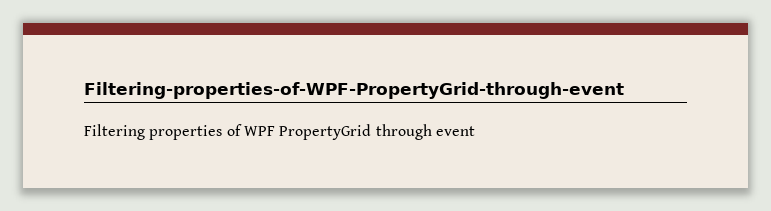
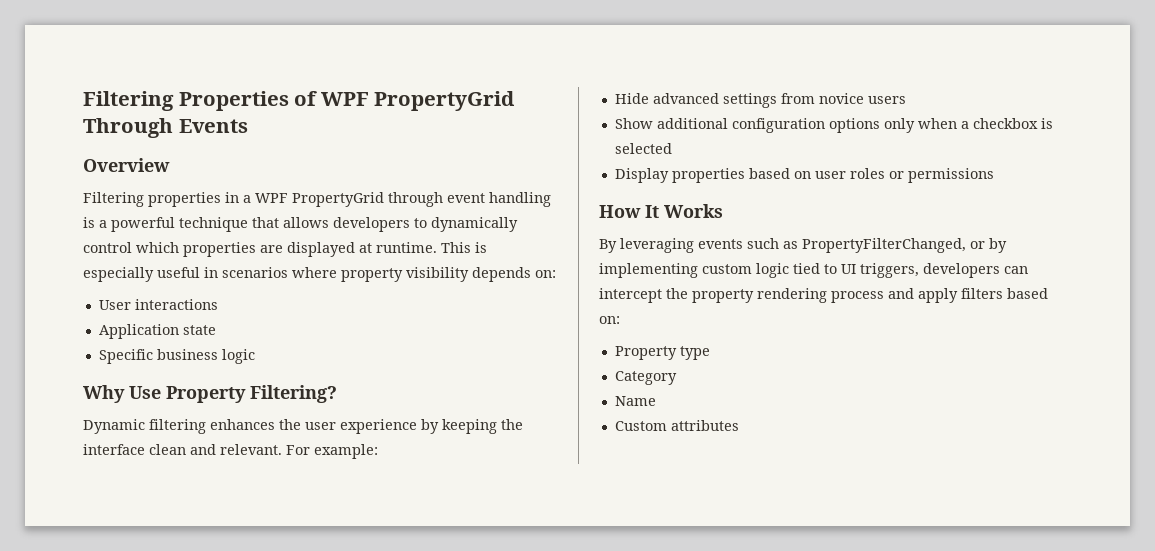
[84,82,624,99] Filtering-properties-of-WPF-PropertyGrid-through-event -> [83,91,516,111] [83,118,248,138] [83,158,170,172] Filtering Properties of WPF PropertyGrid Through Events // Overview
[226,124,242,136] of -> [225,192,251,203] in a
(475, 131) none -> [489,192,551,207] [83,217,518,232] [83,242,487,257] [83,267,556,282] [98,299,218,310] [98,324,216,339] [98,349,255,364] [83,385,337,403] [83,419,523,434] [83,444,378,459] [614,93,906,108] [614,118,1053,133] [614,143,672,154] [614,168,994,183] [599,204,723,218] [599,238,1007,253] [599,263,1028,278] [599,288,1048,303] [599,316,620,324] [614,346,710,360] [614,371,677,385] [614,396,656,406] [614,420,739,431] handling is a powerful technique that allows developers to dynamically control which properties are displayed at runtime. This is especially useful in scenarios where property visibility depends on: // User interactions // Application state // Specific business logic // Why Use Property Filtering? // Dynamic filtering enhances the user experience by keeping the interface clean and relevant. For example: // Hide advanced settings from novice users // Show additional configuration options only when a checkbox is selected // Display properties based on user roles or permissions // How It Works // By leveraging events such as PropertyFilterChanged, or by implementing custom logic tied to UI triggers, developers can intercept the property rendering process and apply filters based on: // Property type // Category // Name // Custom attributes

